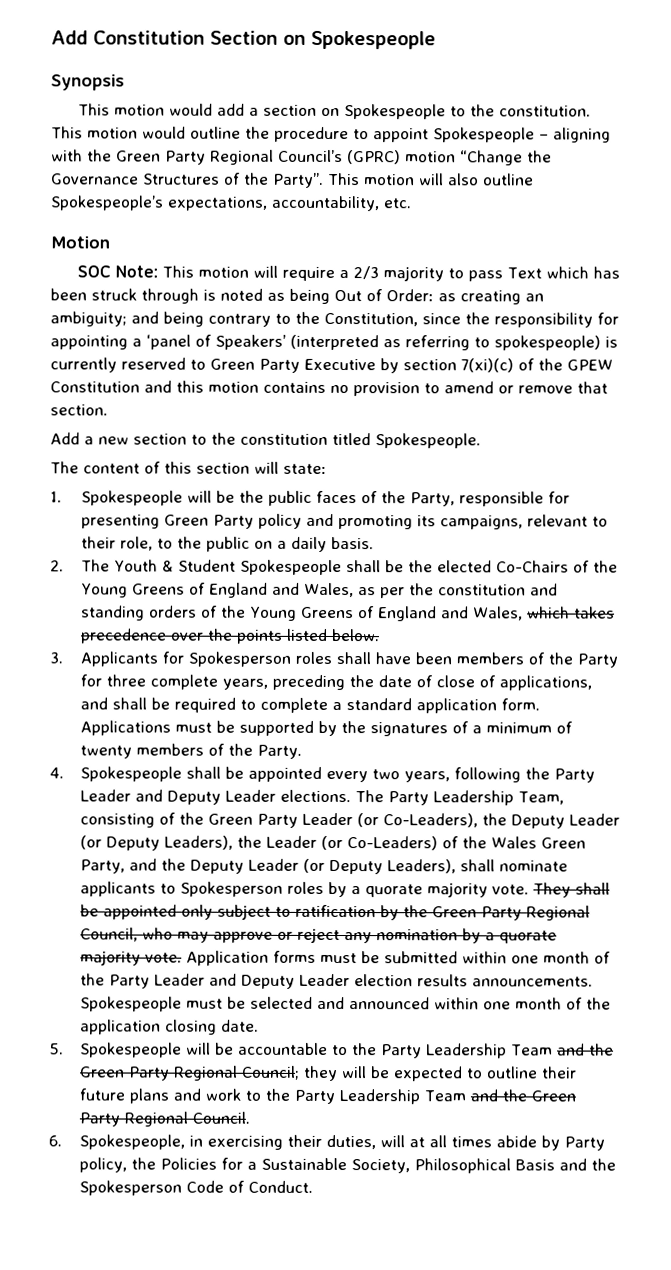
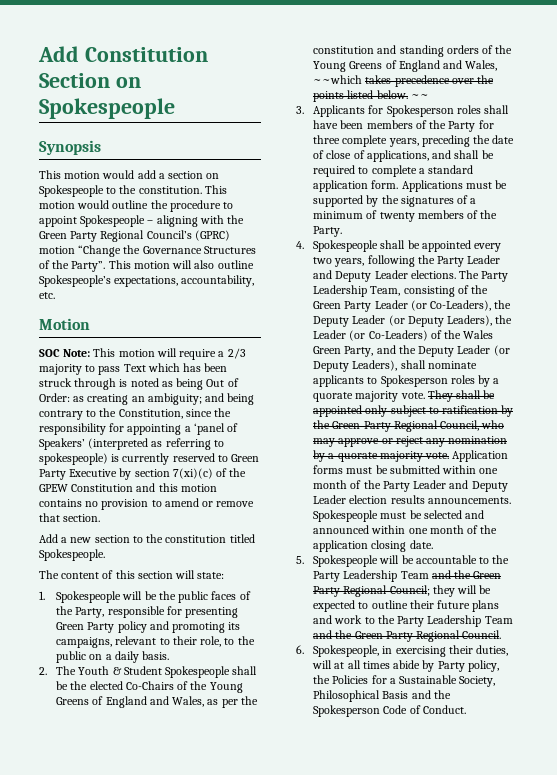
[526,606,570,619] which -> [313,75,363,84] ~~which
(380, 635) none -> [410,94,429,99] ~~

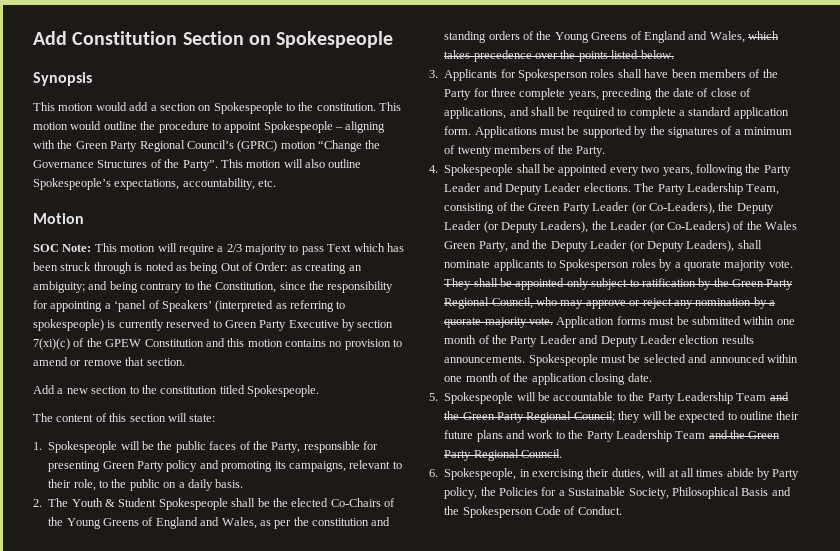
[313,75,363,84] ~~which -> [748,31,779,40] which
[410,94,429,99] ~~ -> (674, 54) none

